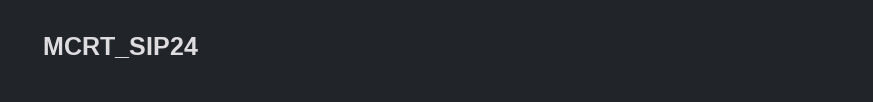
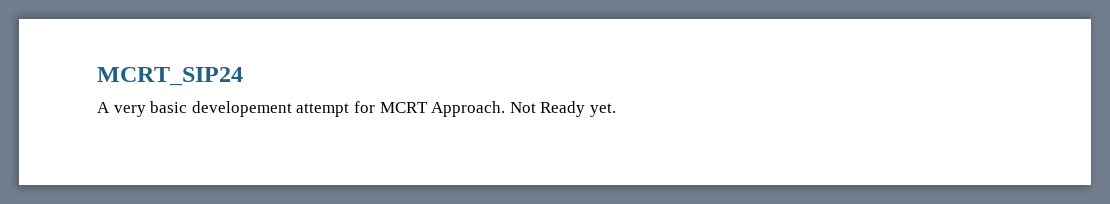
(198, 47) none -> [97,101,616,117] // A very basic developement attempt for MCRT Approach. Not Ready yet.

